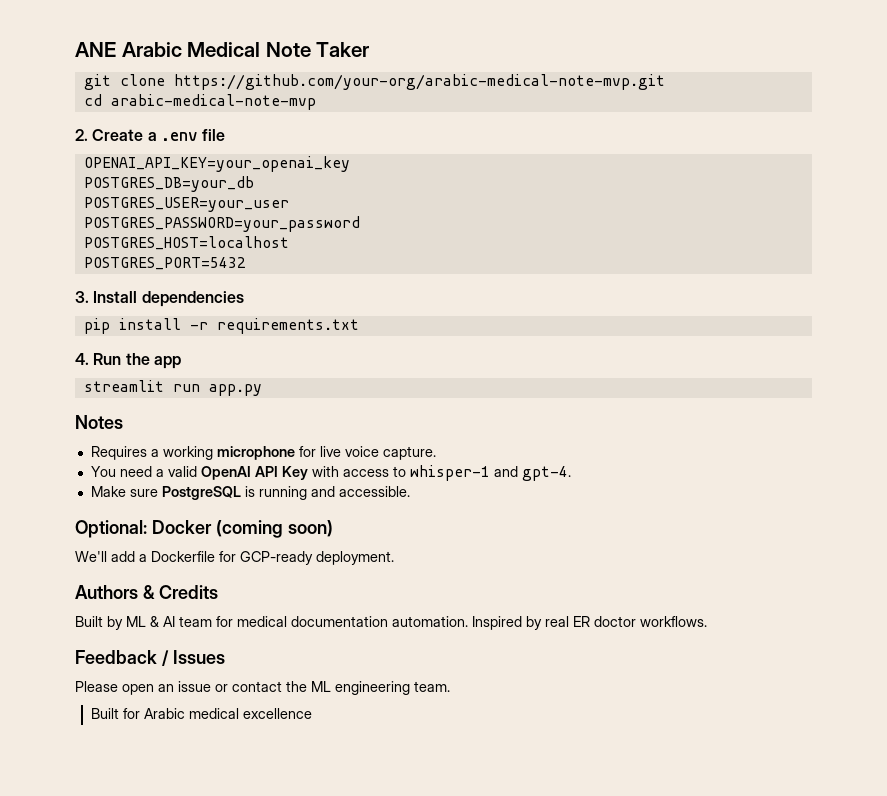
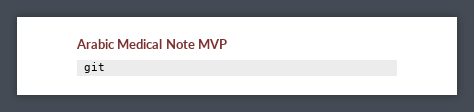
[75,42,116,57] ANE -> (76, 44) none
[316,42,370,57] Taker -> [198,39,228,49] MVP
[119,74,665,90] [83,94,316,110] [75,129,226,141] [83,156,350,172] [83,176,254,192] [83,197,289,212] [83,216,360,232] [83,236,289,250] [83,257,246,270] [75,291,244,307] [83,318,359,334] [75,353,181,369] [83,380,262,396] [75,415,123,429] [90,446,436,460] [90,465,571,481] [90,486,410,500] [75,520,333,538] [75,551,394,565] [75,585,218,599] [75,616,707,630] [75,650,225,666] [75,681,450,695] [91,708,313,719] clone https://github.com/your-org/arabic-medical-note-mvp.git // cd arabic-medical-note-mvp // 2. Create a .env file // OPENAI_API_KEY=your_openai_key // POSTGRES_DB=your_db // POSTGRES_USER=your_user // POSTGRES_PASSWORD=your_password // POSTGRES_HOST=localhost // POSTGRES_PORT=5432 // 3. Install dependencies // pip install -r requirements.txt // 4. Run the app // streamlit run app.py // Notes // Requires a working microphone for live voice capture. // You need a valid OpenAI API Key with access to whisper-1 and gpt-4. // Make sure PostgreSQL is running and accessible. // Optional: Docker (coming soon) // We'll add a Dockerfile for GCP-ready deployment. // Authors & Credits // Built by ML & AI team for medical documentation automation. Inspired by real ER doctor workflows. // Feedback / Issues // Please open an issue or contact the ML engineering team. // Built for Arabic medical excellence -> (105, 67) none

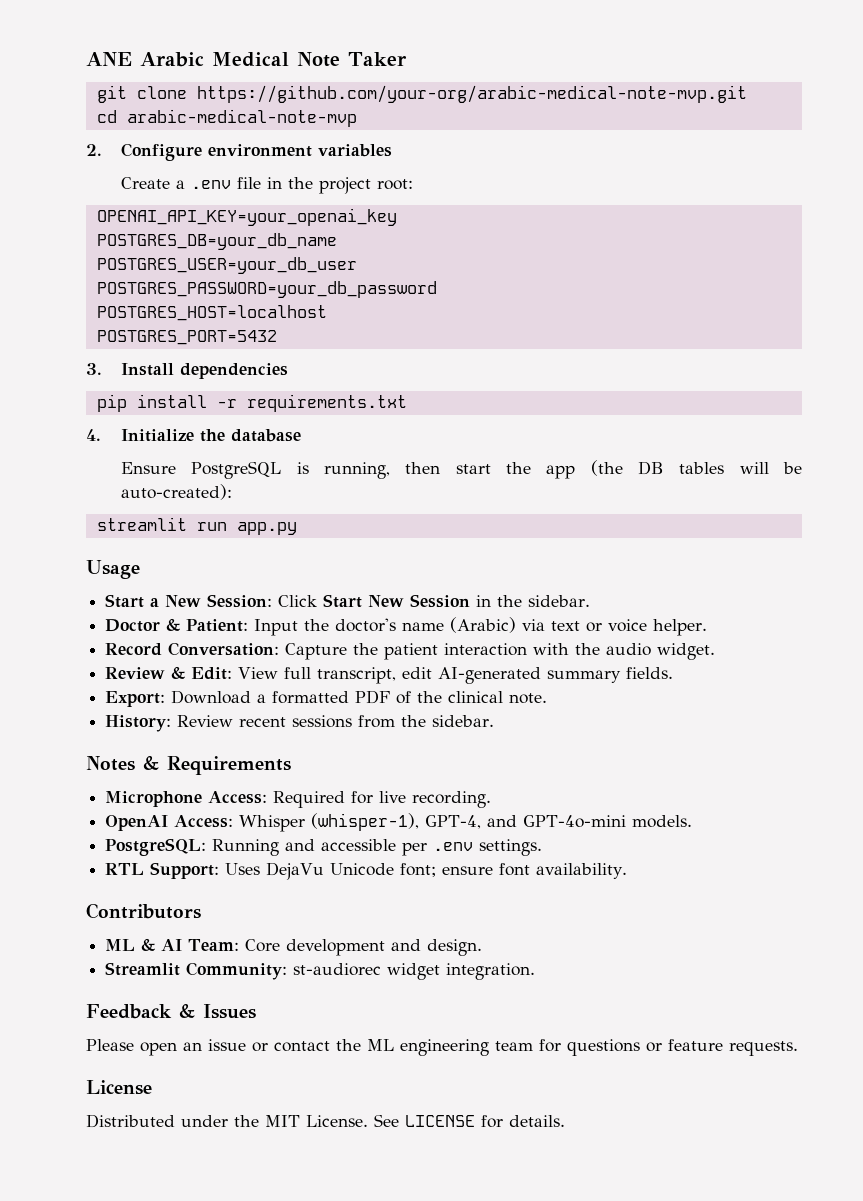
(76, 44) none -> [86,52,132,66] ANE
[198,39,228,49] MVP -> [348,52,407,66] Taker
(105, 67) none -> [136,85,747,103] [96,109,357,127] [86,143,392,161] [120,177,413,194] [96,208,397,226] [96,233,337,250] [96,257,357,274] [96,281,437,298] [96,305,327,321] [96,330,277,345] [86,363,288,379] [96,394,407,412] [86,429,301,442] [120,460,802,479] [120,484,232,500] [96,517,297,535] [86,560,140,579] [105,594,591,608] [105,617,708,636] [105,642,716,660] [105,666,674,684] [105,690,548,707] [105,715,495,732] [86,756,291,775] [105,791,492,808] [105,813,693,832] [105,838,543,856] [105,862,628,880] [86,903,201,919] [105,938,483,956] [105,962,536,980] [86,1004,256,1019] [86,1039,798,1056] [86,1080,152,1095] [86,1114,565,1128] clone https://github.com/your-org/arabic-medical-note-mvp.git // cd arabic-medical-note-mvp // 2. Configure environment variables // Create a .env file in the project root: // OPENAI_API_KEY=your_openai_key // POSTGRES_DB=your_db_name // POSTGRES_USER=your_db_user // POSTGRES_PASSWORD=your_db_password // POSTGRES_HOST=localhost // POSTGRES_PORT=5432 // 3. Install dependencies // pip install -r requirements.txt // 4. Initialize the database // Ensure PostgreSQL is running, then start the app (the DB tables will be auto-created): // streamlit run app.py // Usage // Start a New Session: Click Start New Session in the sidebar. // Doctor & Patient: Input the doctor's name (Arabic) via text or voice helper. // Record Conversation: Capture the patient interaction with the audio widget. // Review & Edit: View full transcript, edit AI-generated summary fields. // Export: Download a formatted PDF of the clinical note. // History: Review recent sessions from the sidebar. // Notes & Requirements // Microphone Access: Required for live recording. // OpenAI Access: Whisper (whisper-1), GPT-4, and GPT-4o-mini models. // PostgreSQL: Running and accessible per .env settings. // RTL Support: Uses DejaVu Unicode font; ensure font availability. // Contributors // ML & AI Team: Core development and design. // Streamlit Community: st-audiorec widget integration. // Feedback & Issues // Please open an issue or contact the ML engineering team for questions or feature requests. // License // Distributed under the MIT License. See LICENSE for details.

